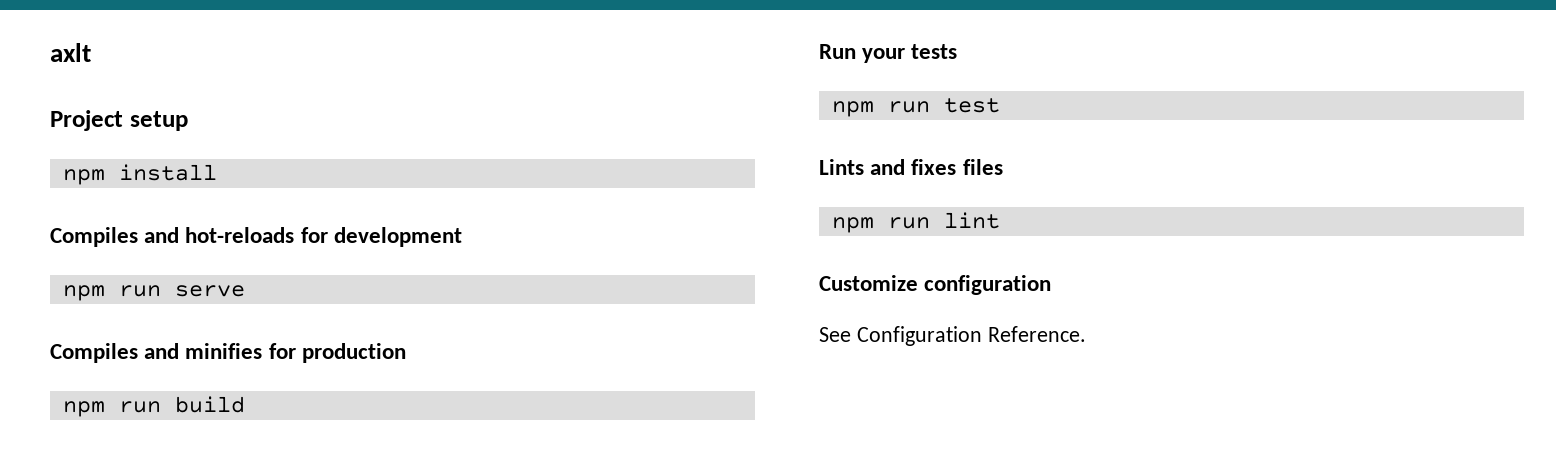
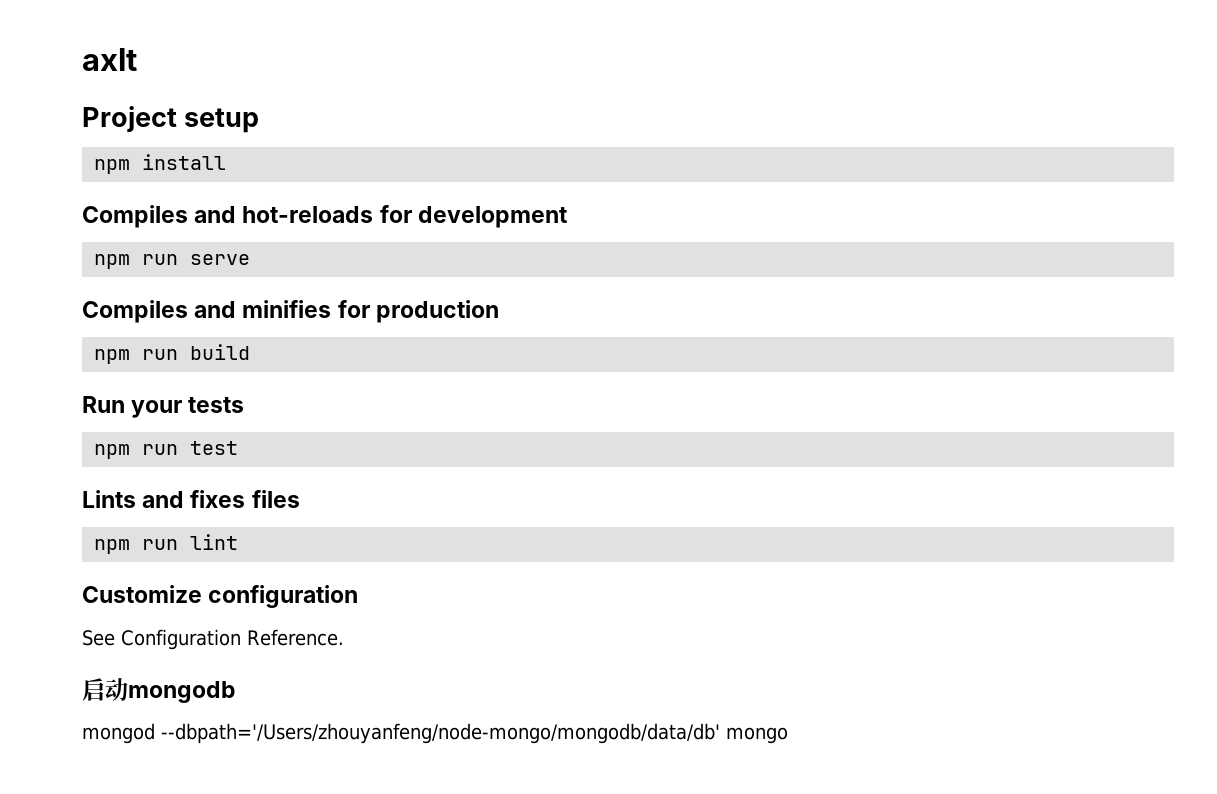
(1086, 334) none -> [82,678,236,703] [82,723,788,744] // 启动mongodb // mongod --dbpath='/Users/zhouyanfeng/node-mongo/mongodb/data/db' mongo

